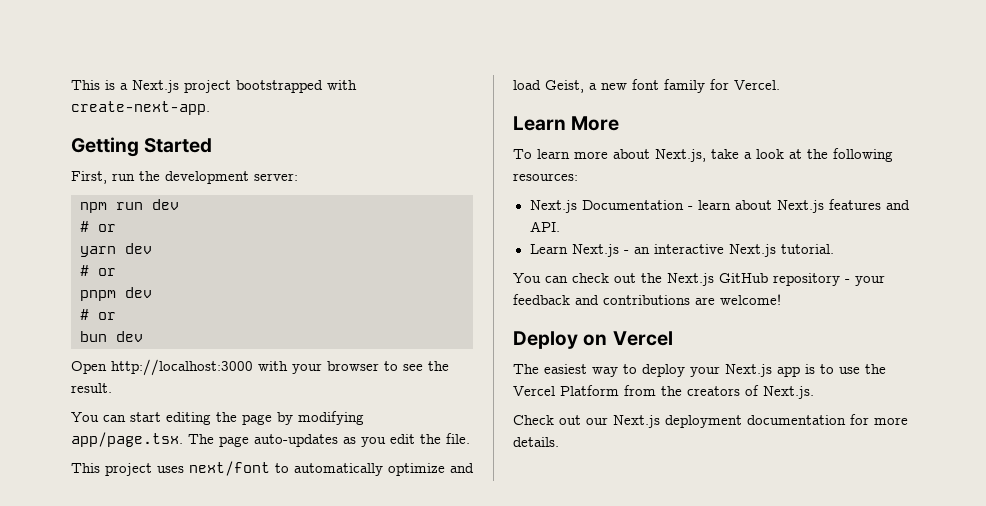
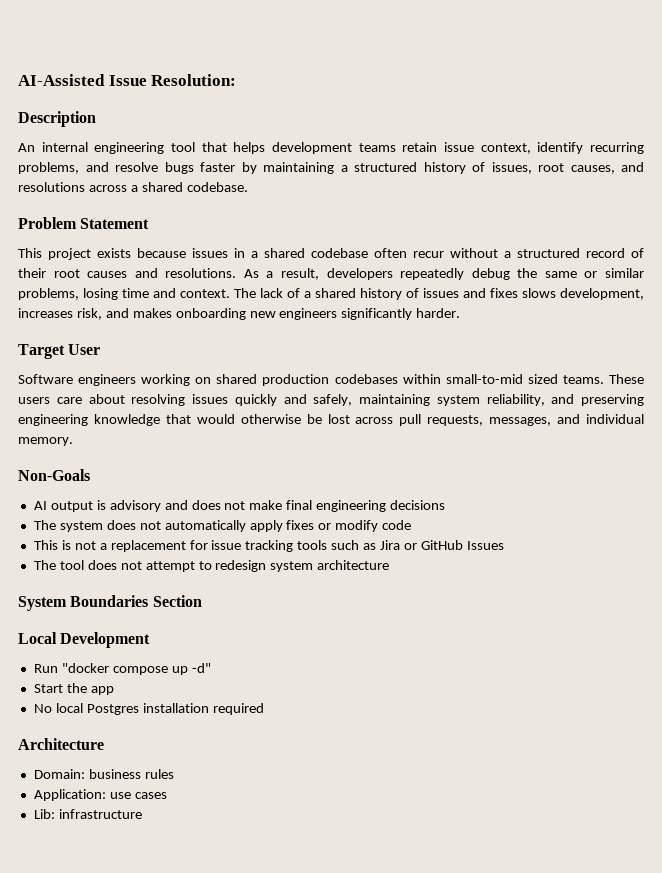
[71,80,357,93] [71,101,210,115] [71,137,213,157] [71,171,298,184] [80,199,179,213] [80,221,116,232] [80,243,152,257] [80,265,116,276] [80,287,152,301] [80,309,116,320] [80,331,143,342] [71,359,449,376] [71,383,112,393] [71,411,364,425] [71,432,470,447] [71,461,474,476] [513,79,780,93] [513,116,620,131] [513,148,893,162] [513,173,578,181] [529,199,910,213] [529,221,560,232] [529,244,834,257] [513,273,885,286] [513,294,781,305] [513,331,673,349] [513,364,886,377] [513,385,814,399] [513,414,908,428] [513,437,559,447] This is a Next.js project bootstrapped with create-next-app. // Getting Started // First, run the development server: // npm run dev // # or // yarn dev // # or // pnpm dev // # or // bun dev // Open http://localhost:3000 with your browser to see the result. // You can start editing the page by modifying app/page.tsx. The page auto-updates as you edit the file. // This project uses next/font to automatically optimize and load Geist, a new font family for Vercel. // Learn More // To learn more about Next.js, take a look at the following resources: // Next.js Documentation - learn about Next.js features and API. // Learn Next.js - an interactive Next.js tutorial. // You can check out the Next.js GitHub repository - your feedback and contributions are welcome! // Deploy on Vercel // The easiest way to deploy your Next.js app is to use the Vercel Platform from the creators of Next.js. // Check out our Next.js deployment documentation for more details. -> [18,74,237,86] [18,111,96,127] [18,142,644,154] [18,162,644,174] [18,182,248,192] [18,217,150,229] [18,248,644,260] [18,268,644,280] [18,288,644,300] [18,308,461,320] [18,344,101,359] [18,374,644,386] [18,394,644,406] [18,414,644,426] [18,437,73,446] [18,469,90,481] [33,500,446,512] [33,520,412,532] [33,540,504,552] [33,560,390,572] [18,595,202,611] [18,632,151,648] [33,663,211,675] [33,683,114,695] [33,703,264,715] [18,738,104,750] [33,769,174,779] [33,789,167,801] [33,809,142,819] AI-Assisted Issue Resolution: // Description // An internal engineering tool that helps development teams retain issue context, identify recurring problems, and resolve bugs faster by maintaining a structured history of issues, root causes, and resolutions across a shared codebase. // Problem Statement // This project exists because issues in a shared codebase often recur without a structured record of their root causes and resolutions. As a result, developers repeatedly debug the same or similar problems, losing time and context. The lack of a shared history of issues and fixes slows development, increases risk, and makes onboarding new engineers significantly harder. // Target User // Software engineers working on shared production codebases within small-to-mid sized teams. These users care about resolving issues quickly and safely, maintaining system reliability, and preserving engineering knowledge that would otherwise be lost across pull requests, messages, and individual memory. // Non-Goals // AI output is advisory and does not make final engineering decisions // The system does not automatically apply fixes or modify code // This is not a replacement for issue tracking tools such as Jira or GitHub Issues // The tool does not attempt to redesign system architecture // System Boundaries Section // Local Development // Run "docker compose up -d" // Start the app // No local Postgres installation required // Architecture // Domain: business rules // Application: use cases // Lib: infrastructure

